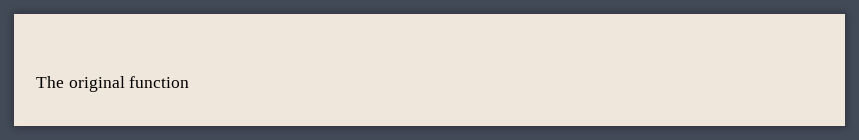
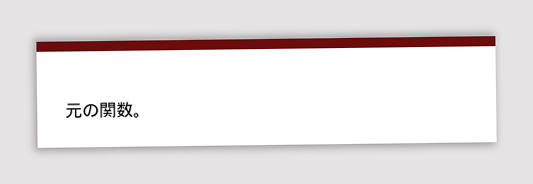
[36,76,190,92] The original function -> [65,101,151,119] 元の関数。

